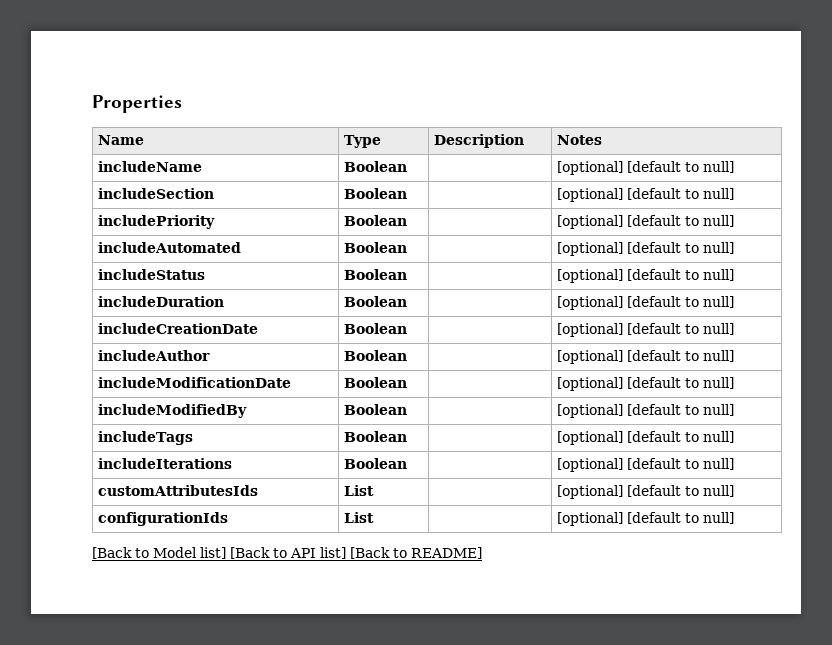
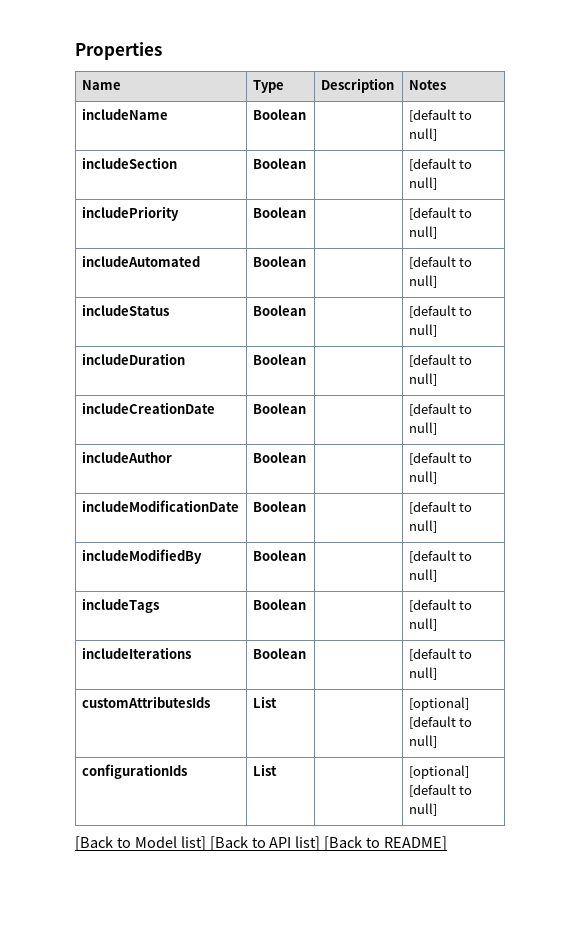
[556,161,623,175] [optional] -> (306, 114) none
[556,188,623,202] [optional] -> (306, 163) none
[556,215,623,229] [optional] -> (306, 212) none
[556,242,623,256] [optional] -> (306, 261) none
[556,269,623,283] [optional] -> (306, 310) none
[556,296,623,310] [optional] -> (306, 359) none
[556,323,623,337] [optional] -> (306, 408) none
[556,350,623,364] [optional] -> (306, 457) none
[556,377,623,391] [optional] -> (306, 506) none
[556,404,623,418] [optional] -> (306, 555) none
[556,431,623,445] [optional] -> (306, 604) none
[556,458,623,472] [optional] -> (306, 653) none

